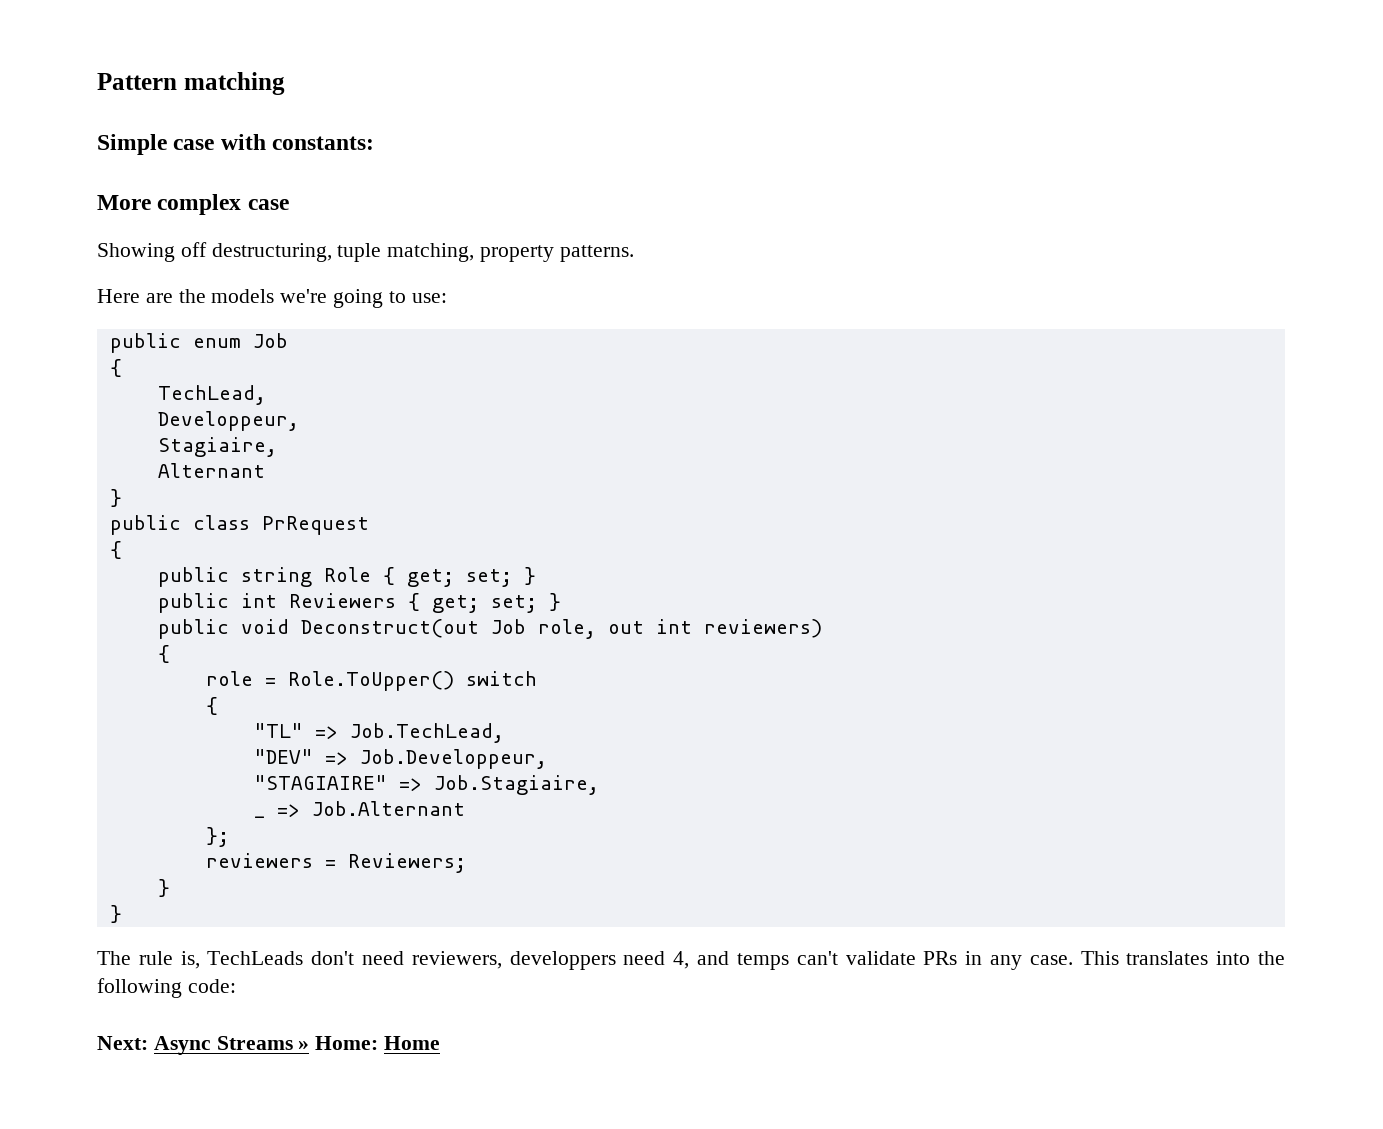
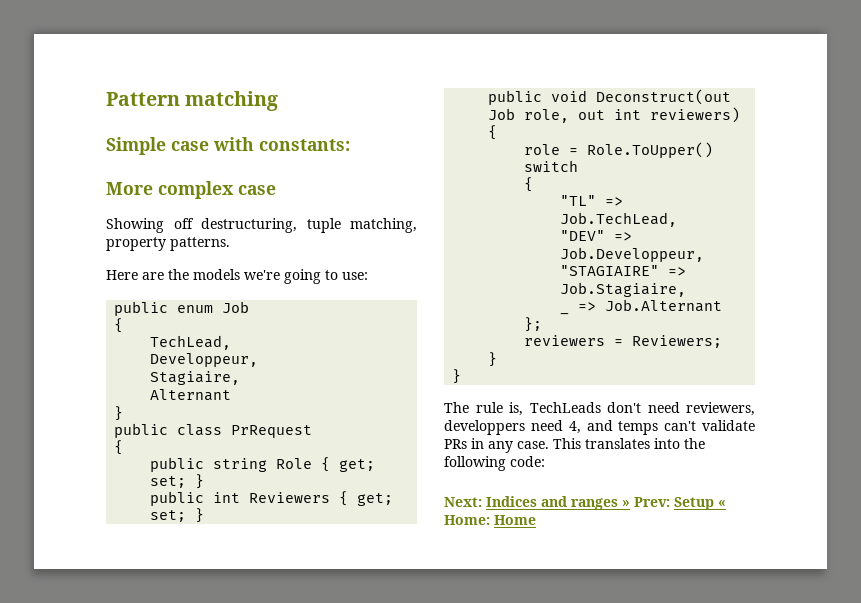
[153,1036,310,1055] Async Streams » -> [486,496,726,510] Indices and ranges » Prev: Setup «

